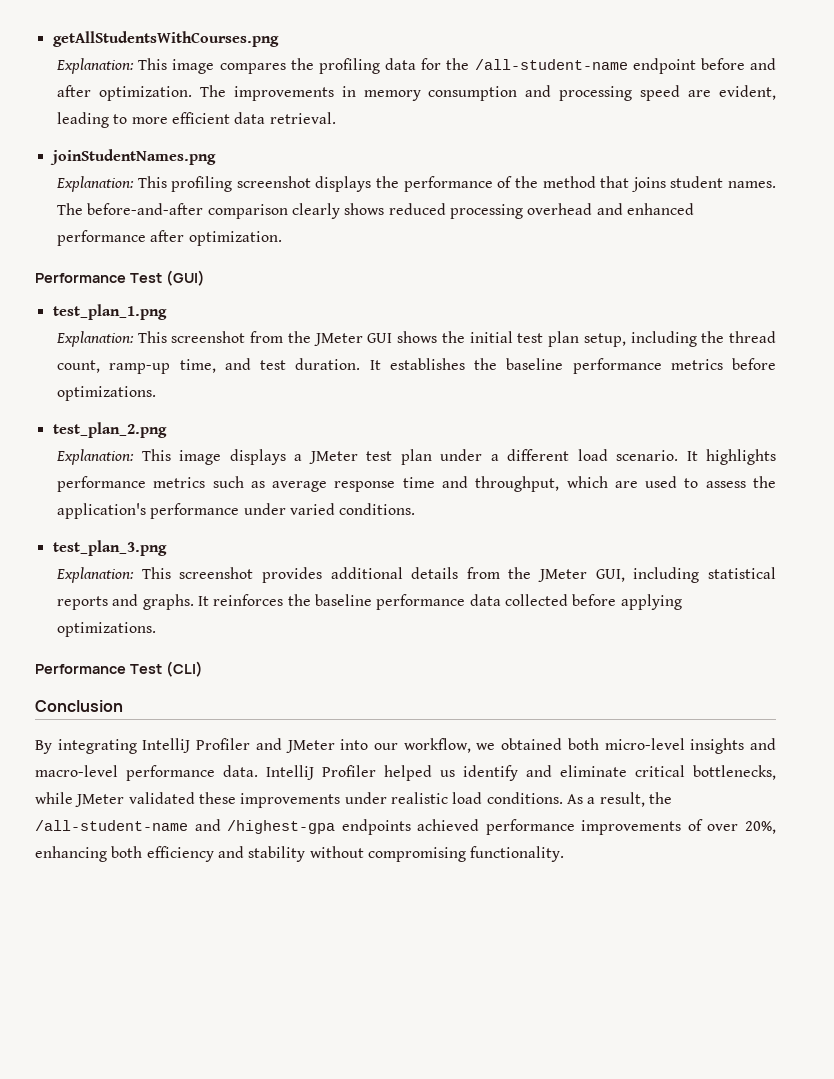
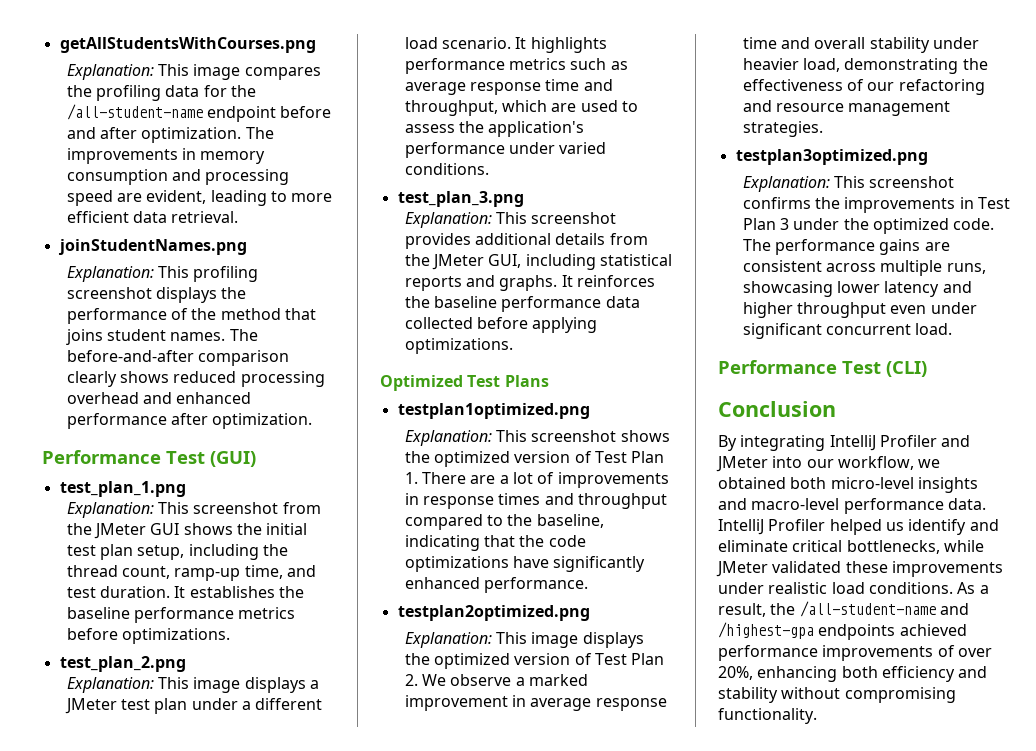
(157, 629) none -> [380,375,549,391] [397,403,590,419] [404,430,670,446] [404,451,665,467] [404,472,669,488] [404,493,667,509] [404,514,604,530] [404,535,586,551] [404,556,646,572] [404,577,589,593] [397,605,590,621] [404,632,644,648] [404,653,665,669] [404,674,588,686] [404,695,667,711] [742,37,979,53] [742,58,988,74] [742,79,985,95] [742,100,951,116] [742,121,823,137] [735,149,928,165] [742,176,955,192] [742,197,1010,213] [742,218,995,234] [742,239,950,255] [742,260,986,276] [742,281,972,297] [742,302,977,318] [742,323,953,339] // Optimized Test Plans // testplan1optimized.png // Explanation: This screenshot shows the optimized version of Test Plan 1. There are a lot of improvements in response times and throughput compared to the baseline, indicating that the code optimizations have significantly enhanced performance. // testplan2optimized.png // Explanation: This image displays the optimized version of Test Plan 2. We observe a marked improvement in average response time and overall stability under heavier load, demonstrating the effectiveness of our refactoring and resource management strategies. // testplan3optimized.png // Explanation: This screenshot confirms the improvements in Test Plan 3 under the optimized code. The performance gains are consistent across multiple runs, showcasing lower latency and higher throughput even under significant concurrent load.

